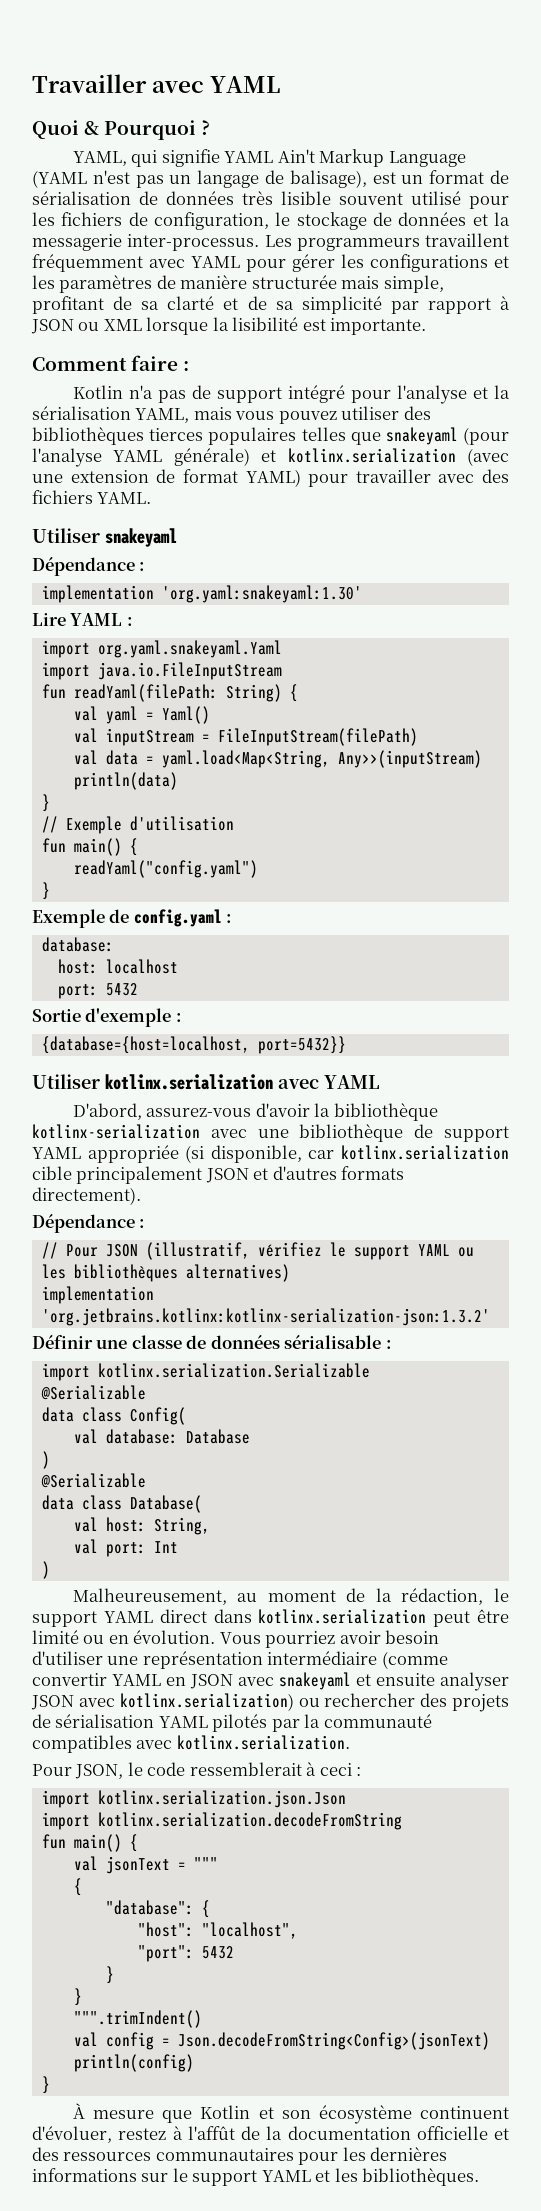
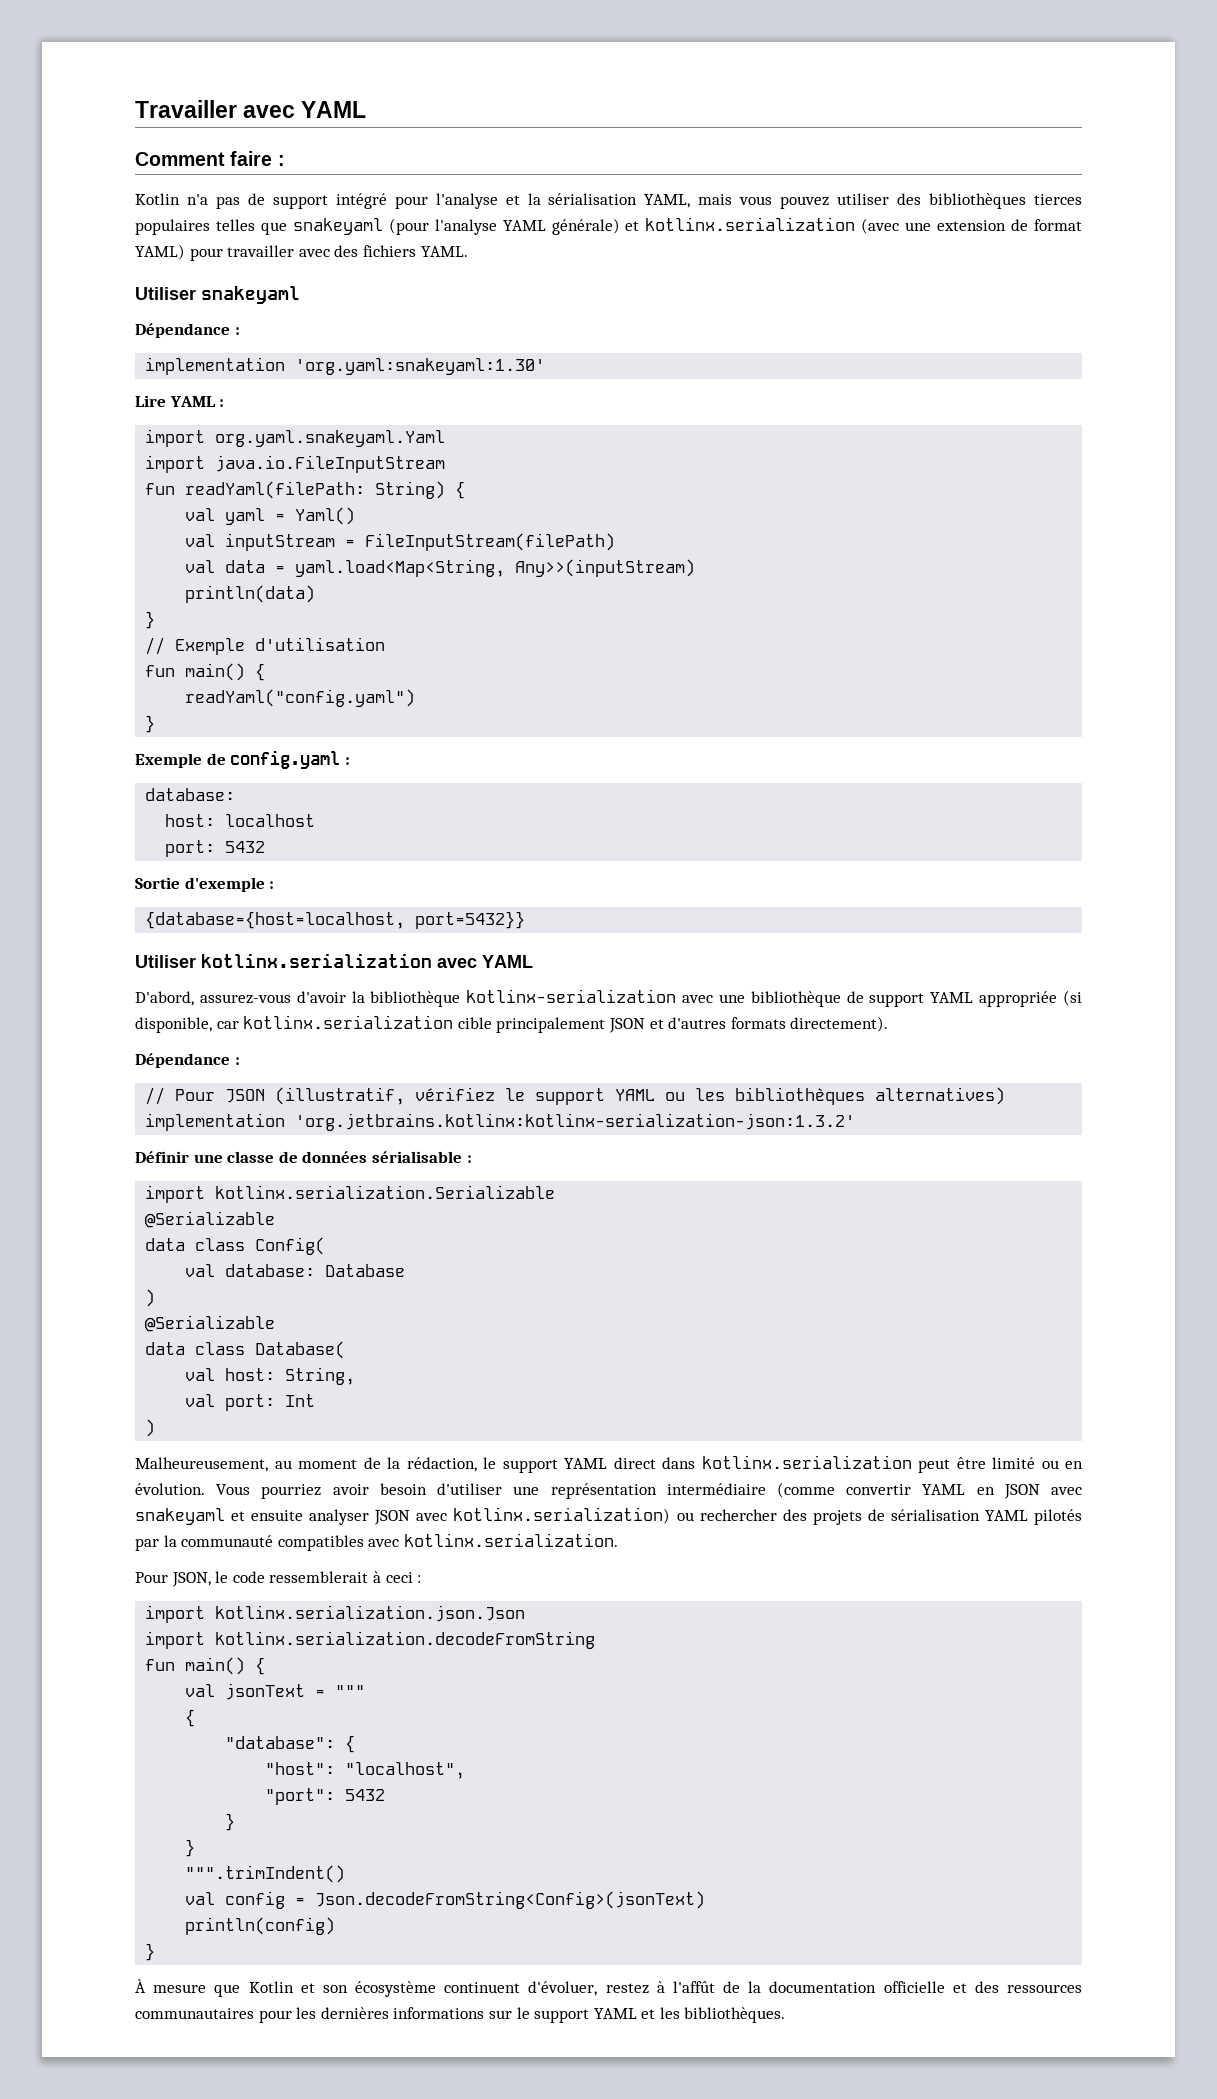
[32,120,211,140] [72,149,466,167] [32,170,510,188] [32,191,509,209] [32,212,510,230] [32,233,509,251] [32,254,509,272] [32,275,444,293] [32,296,511,314] [31,317,427,335] // Quoi & Pourquoi ? // YAML, qui signifie YAML Ain't Markup Language (YAML n'est pas un langage de balisage), est un format de sérialisation de données très lisible souvent utilisé pour les fichiers de configuration, le stockage de données et la messagerie inter-processus. Les programmeurs travaillent fréquemment avec YAML pour gérer les configurations et les paramètres de manière structurée mais simple, profitant de sa clarté et de sa simplicité par rapport à JSON ou XML lorsque la lisibilité est importante. -> (367, 109) none

